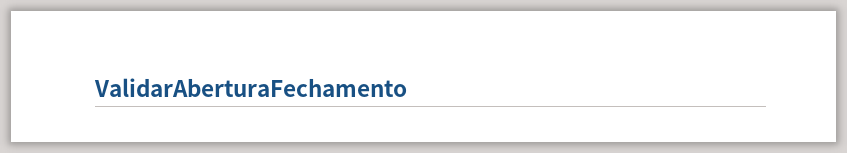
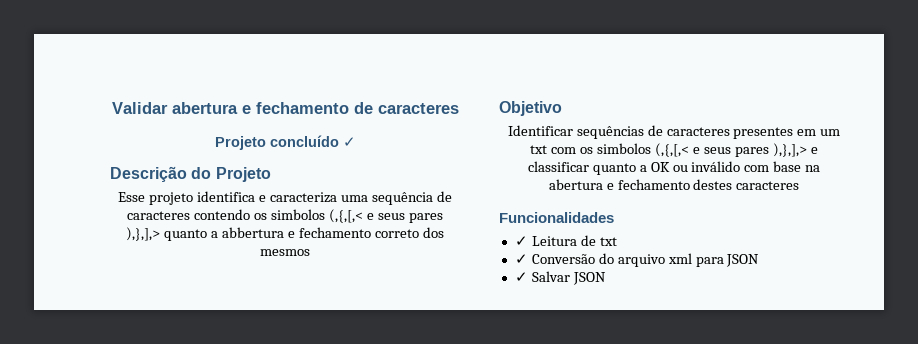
[94,78,407,97] ValidarAberturaFechamento -> [111,102,459,114] [214,135,356,150] [110,166,271,182] [118,191,452,205] [127,209,443,223] [126,227,444,241] [260,249,310,256] [499,101,562,116] [507,125,841,139] [530,143,818,157] [527,161,821,175] [548,179,800,190] [499,212,614,223] [514,235,617,246] [514,253,760,267] [514,271,606,285] Validar abertura e fechamento de caracteres // Projeto concluído ✓ // Descrição do Projeto // Esse projeto identifica e caracteriza uma sequência de caracteres contendo os simbolos (,{,[,< e seus pares ),},],> quanto a abbertura e fechamento correto dos mesmos // Objetivo // Identificar sequências de caracteres presentes em um txt com os simbolos (,{,[,< e seus pares ),},],> e classificar quanto a OK ou inválido com base na abertura e fechamento destes caracteres // Funcionalidades // ✓ Leitura de txt // ✓ Conversão do arquivo xml para JSON // ✓ Salvar JSON

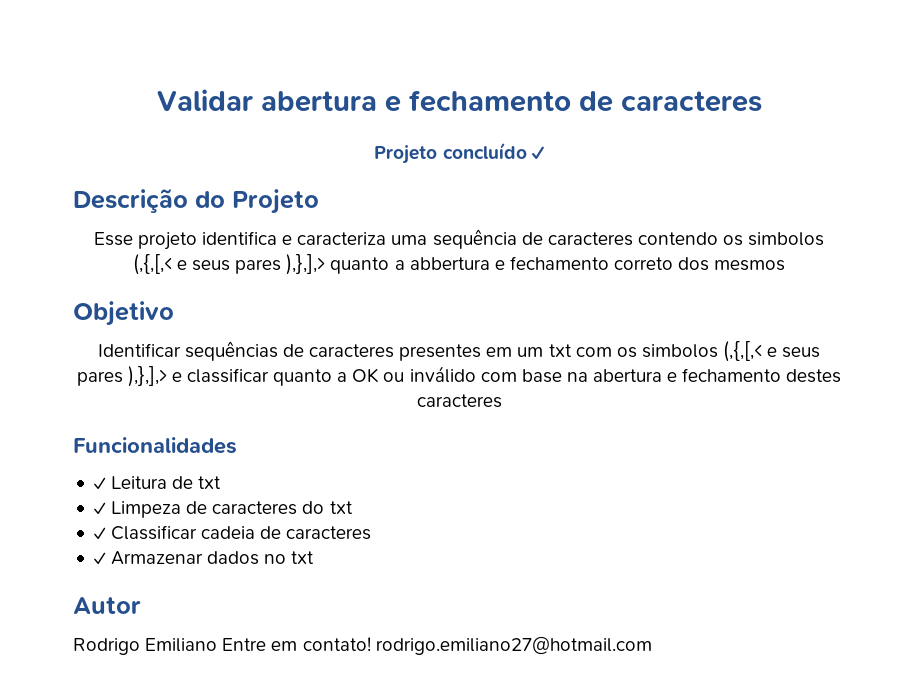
[531,253,760,267] [514,271,606,285] Conversão do arquivo xml para JSON // ✓ Salvar JSON -> [111,501,353,518] [93,525,372,540] [93,551,315,565] [73,597,141,614] [73,636,652,655] Limpeza de caracteres do txt // ✓ Classificar cadeia de caracteres // ✓ Armazenar dados no txt // Autor // Rodrigo Emiliano Entre em contato! rodrigo.emiliano27@hotmail.com

